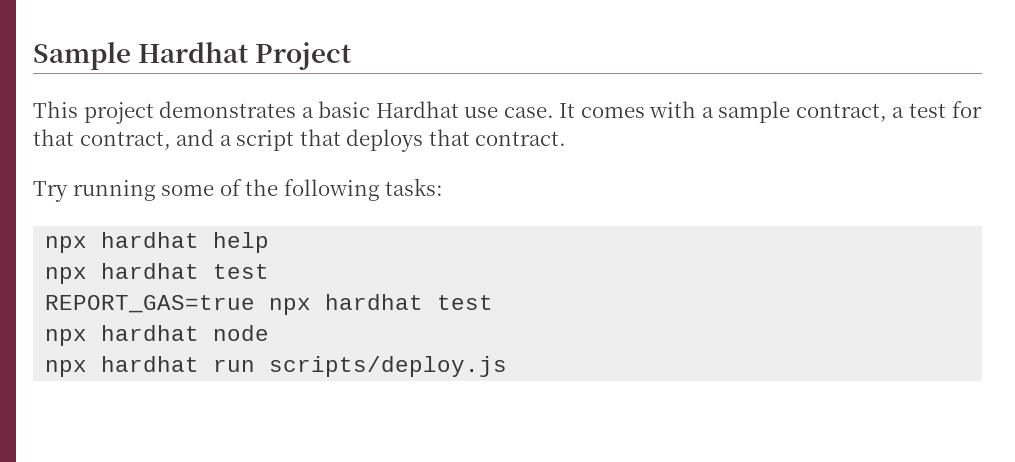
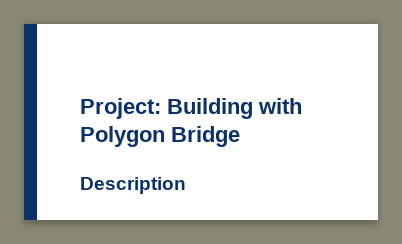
[33,42,353,70] [33,101,982,124] [33,129,567,152] [33,178,444,202] [45,232,270,253] [45,263,270,284] [45,294,494,315] [45,325,270,346] [45,356,508,377] Sample Hardhat Project // This project demonstrates a basic Hardhat use case. It comes with a sample contract, a test for that contract, and a script that deploys that contract. // Try running some of the following tasks: // npx hardhat help // npx hardhat test // REPORT_GAS=true npx hardhat test // npx hardhat node // npx hardhat run scripts/deploy.js -> [80,98,302,119] [80,126,240,147] [80,177,186,194] Project: Building with Polygon Bridge // Description

